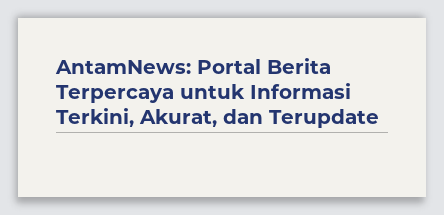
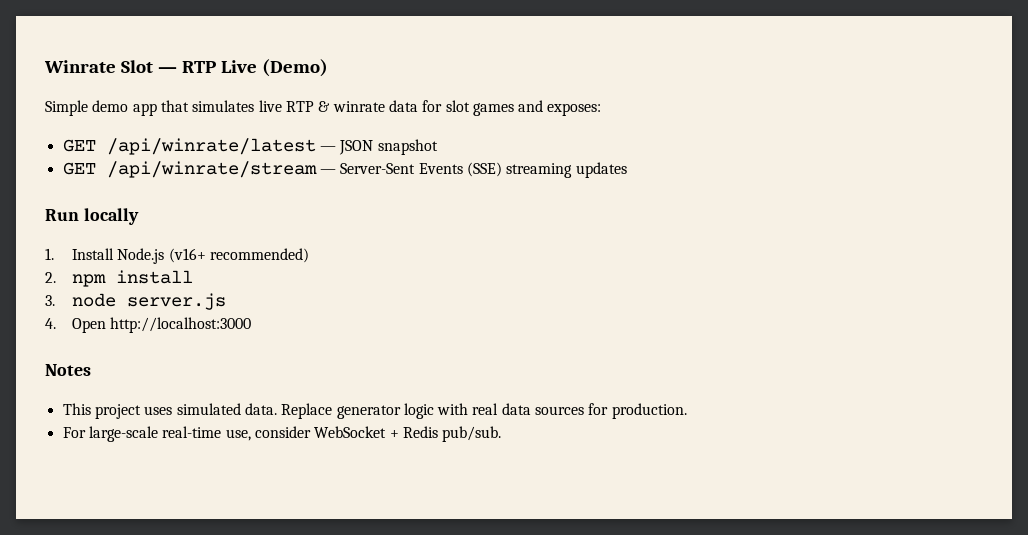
[55,58,331,74] [56,83,351,103] [56,108,379,128] AntamNews: Portal Berita Terpercaya untuk Informasi Terkini, Akurat, dan Terupdate -> [44,59,328,77] [45,100,602,116] [62,138,438,155] [62,161,627,178] [45,208,139,225] [45,248,309,264] [45,270,193,287] [45,293,226,310] [45,317,252,333] [45,364,91,376] [62,403,687,419] [62,426,502,442] Winrate Slot — RTP Live (Demo) // Simple demo app that simulates live RTP & winrate data for slot games and exposes: // GET /api/winrate/latest — JSON snapshot // GET /api/winrate/stream — Server-Sent Events (SSE) streaming updates // Run locally // 1. Install Node.js (v16+ recommended) // 2. npm install // 3. node server.js // 4. Open http://localhost:3000 // Notes // This project uses simulated data. Replace generator logic with real data sources for production. // For large-scale real-time use, consider WebSocket + Redis pub/sub.

